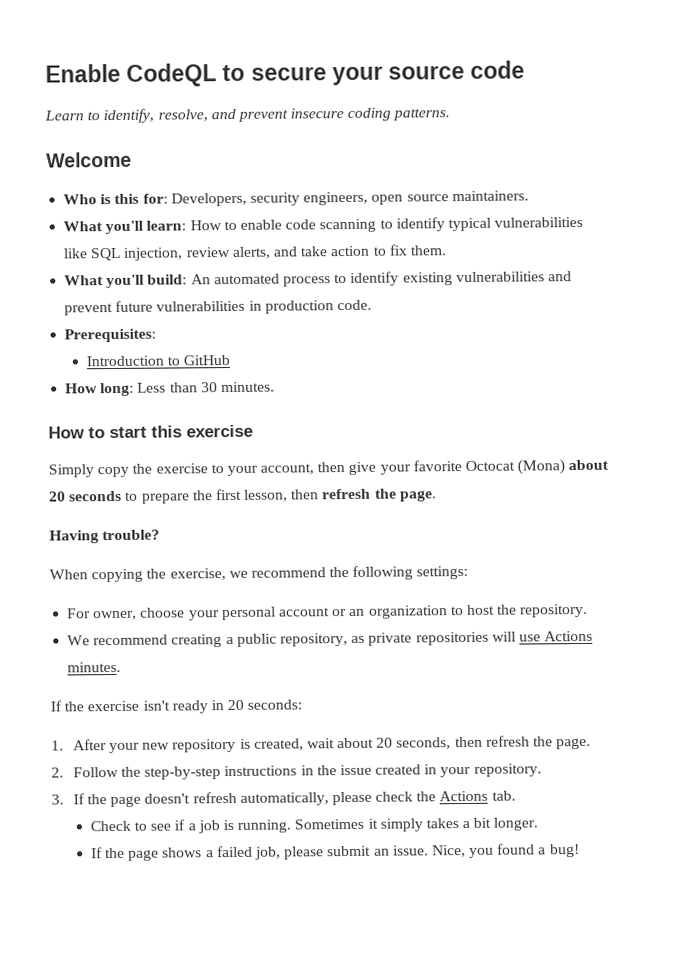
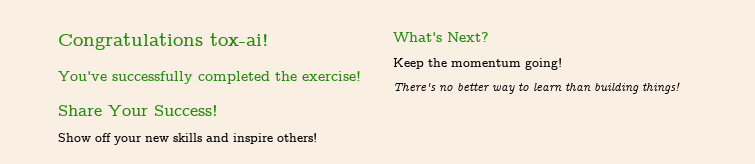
[45,60,526,87] [44,107,451,124] [46,151,132,168] [63,190,529,207] [63,216,584,235] [63,244,447,262] [64,271,572,289] [64,299,372,316] [64,328,157,343] [85,354,231,367] [65,381,275,397] [48,424,253,439] [48,459,610,478] [49,488,437,504] [49,529,161,544] [49,565,469,583] [67,603,589,621] [67,630,594,648] [67,661,122,673] [50,699,303,714] [51,735,592,754] [51,763,542,780] [51,790,516,808] [89,817,539,834] [90,843,580,861] Enable CodeQL to secure your source code // Learn to identify, resolve, and prevent insecure coding patterns. // Welcome // Who is this for: Developers, security engineers, open source maintainers. // What you'll learn: How to enable code scanning to identify typical vulnerabilities like SQL injection, review alerts, and take action to fix them. // What you'll build: An automated process to identify existing vulnerabilities and prevent future vulnerabilities in production code. // Prerequisites: // Introduction to GitHub // How long: Less than 30 minutes. // How to start this exercise // Simply copy the exercise to your account, then give your favorite Octocat (Mona) about 20 seconds to prepare the first lesson, then refresh the page. // Having trouble? // When copying the exercise, we recommend the following settings: // For owner, choose your personal account or an organization to host the repository. // We recommend creating a public repository, as private repositories will use Actions minutes. // If the exercise isn't ready in 20 seconds: // 1. After your new repository is created, wait about 20 seconds, then refresh the page. // 2. Follow the step-by-step instructions in the issue created in your repository. // 3. If the page doesn't refresh automatically, please check the Actions tab. // Check to see if a job is running. Sometimes it simply takes a bit longer. // If the page shows a failed job, please submit an issue. Nice, you found a bug! -> [58,33,269,50] [58,71,361,84] [58,105,218,116] [58,133,317,145] [393,32,489,42] [393,58,562,70] [393,82,680,94] Congratulations tox-ai! // You've successfully completed the exercise! // Share Your Success! // Show off your new skills and inspire others! // What's Next? // Keep the momentum going! // There's no better way to learn than building things!

